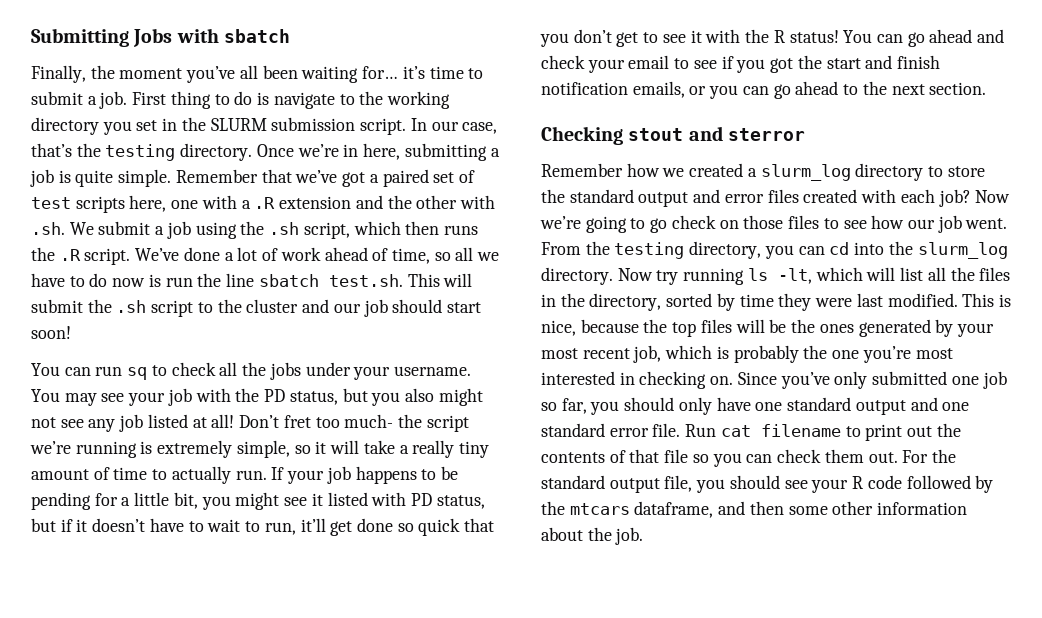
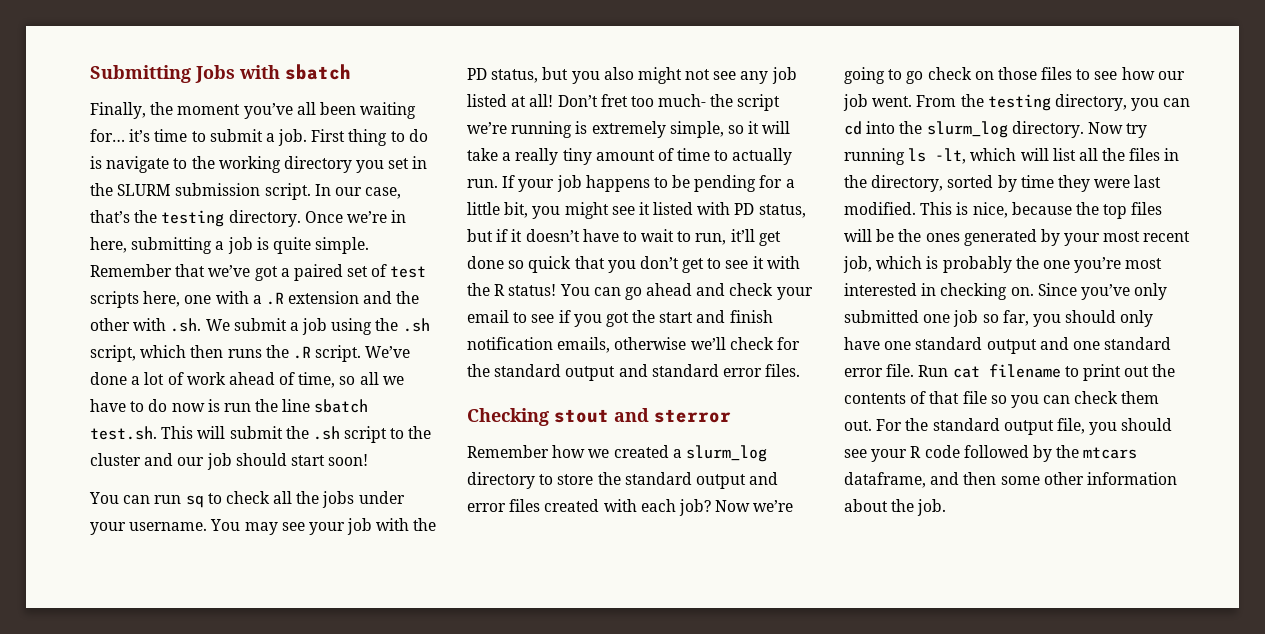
[689,81,987,99] or you can go ahead to the next section. -> [614,337,800,350] [467,364,801,381] otherwise we’ll check for the standard output and standard error files.

